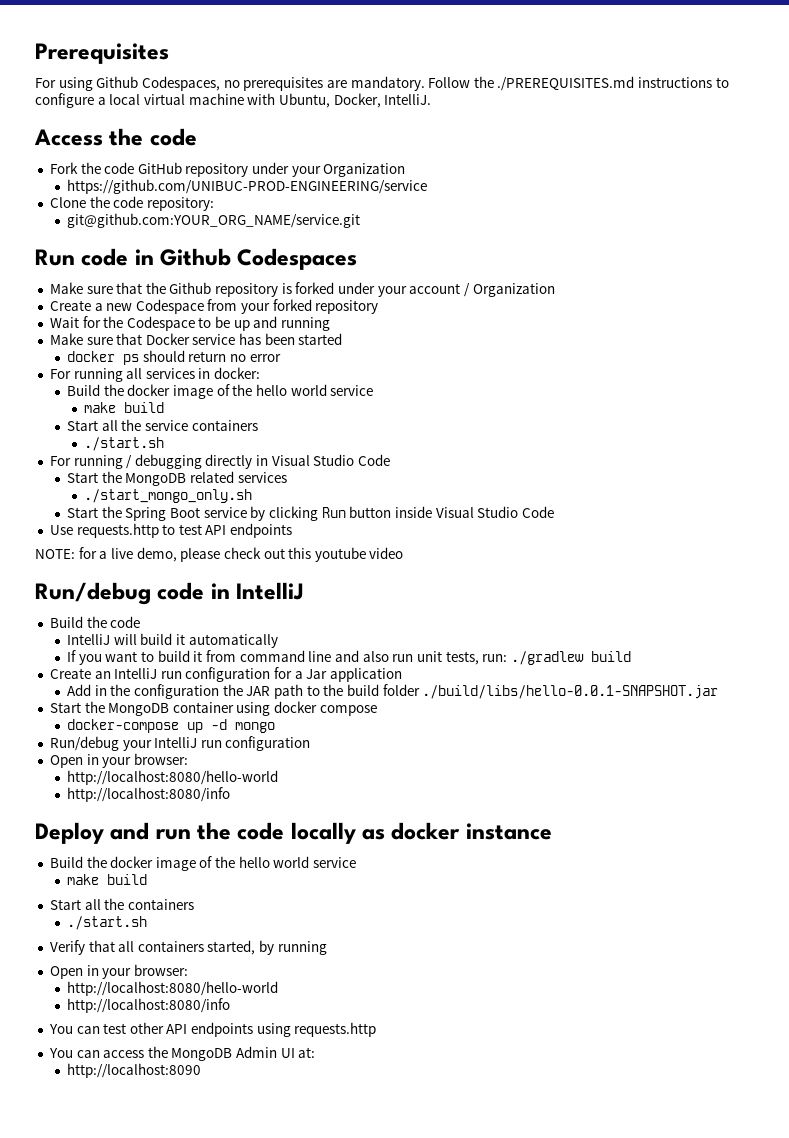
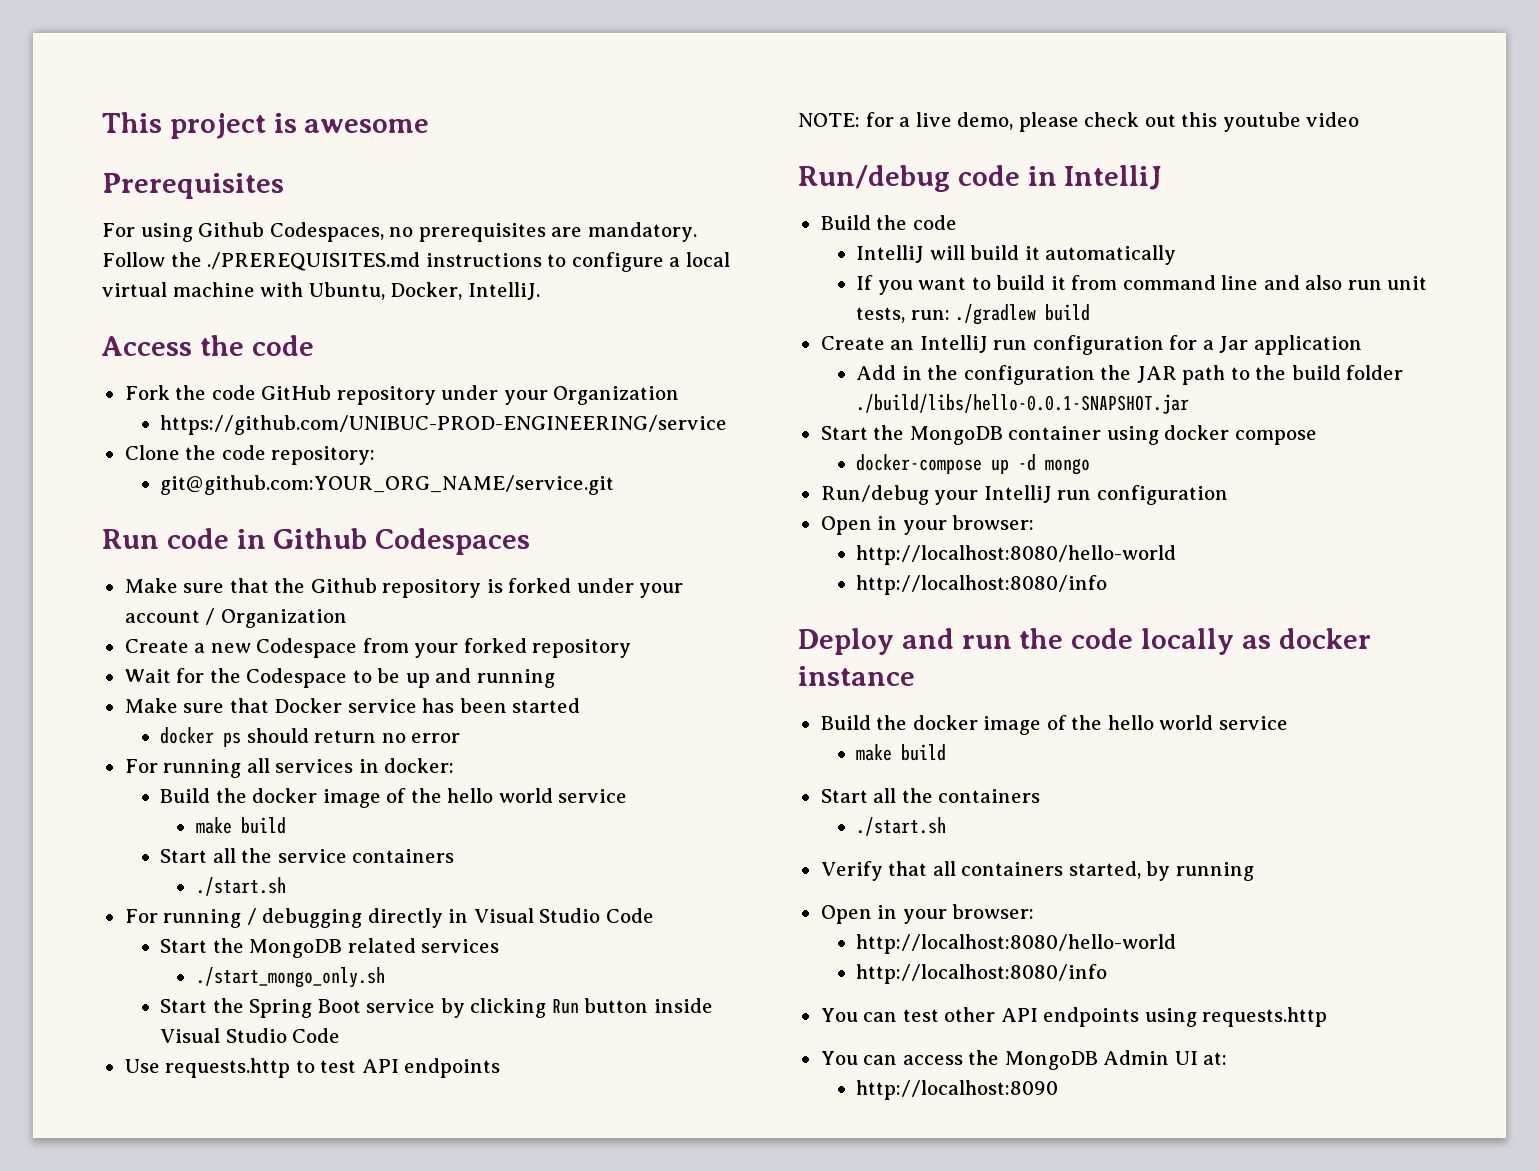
(35, 53) none -> [102,112,430,139] This project is awesome //

